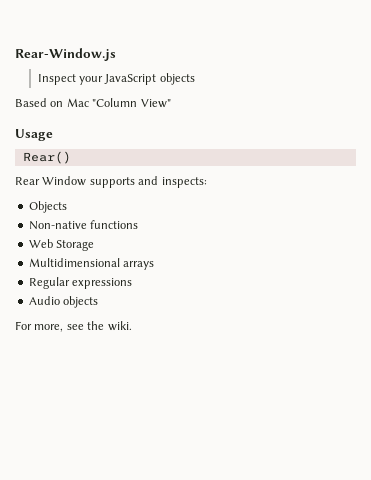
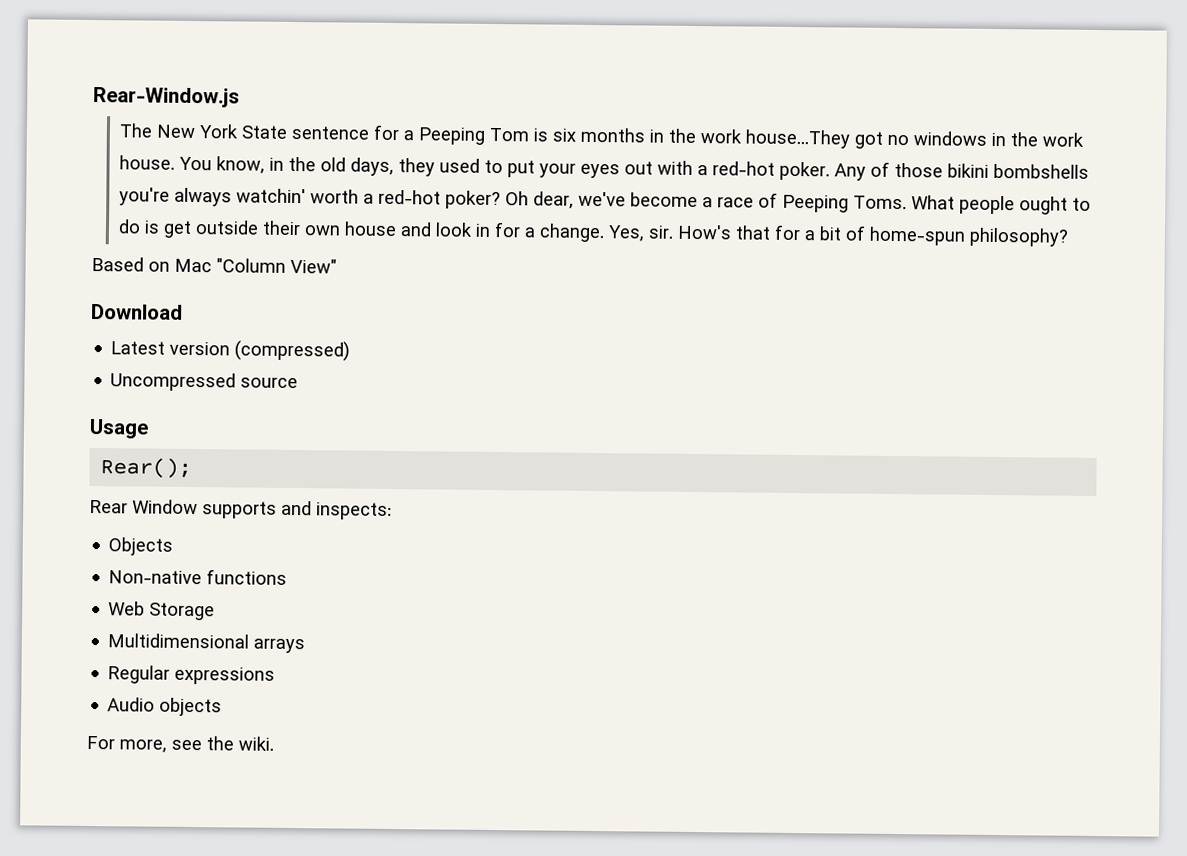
[37,73,195,85] Inspect your JavaScript objects -> [118,123,1084,149] [118,155,1089,181] [118,187,1091,215] [117,219,1069,247] The New York State sentence for a Peeping Tom is six months in the work house...They got no windows in the work house. You know, in the old days, they used to put your eyes out with a red-hot poker. Any of those bikini bombshells you're always watchin' worth a red-hot poker? Oh dear, we've become a race of Peeping Toms. What people ought to do is get outside their own house and look in for a change. Yes, sir. How's that for a bit of home-spun philosophy?
(171, 103) none -> [91,303,183,320] [110,340,351,362] [110,372,299,392] // Download // Latest version (compressed) // Uncompressed source
[22,151,71,164] Rear() -> [100,457,193,479] Rear();

